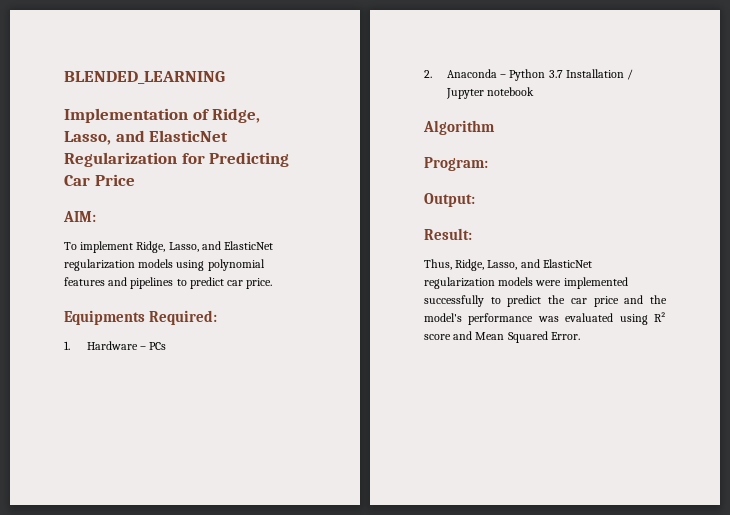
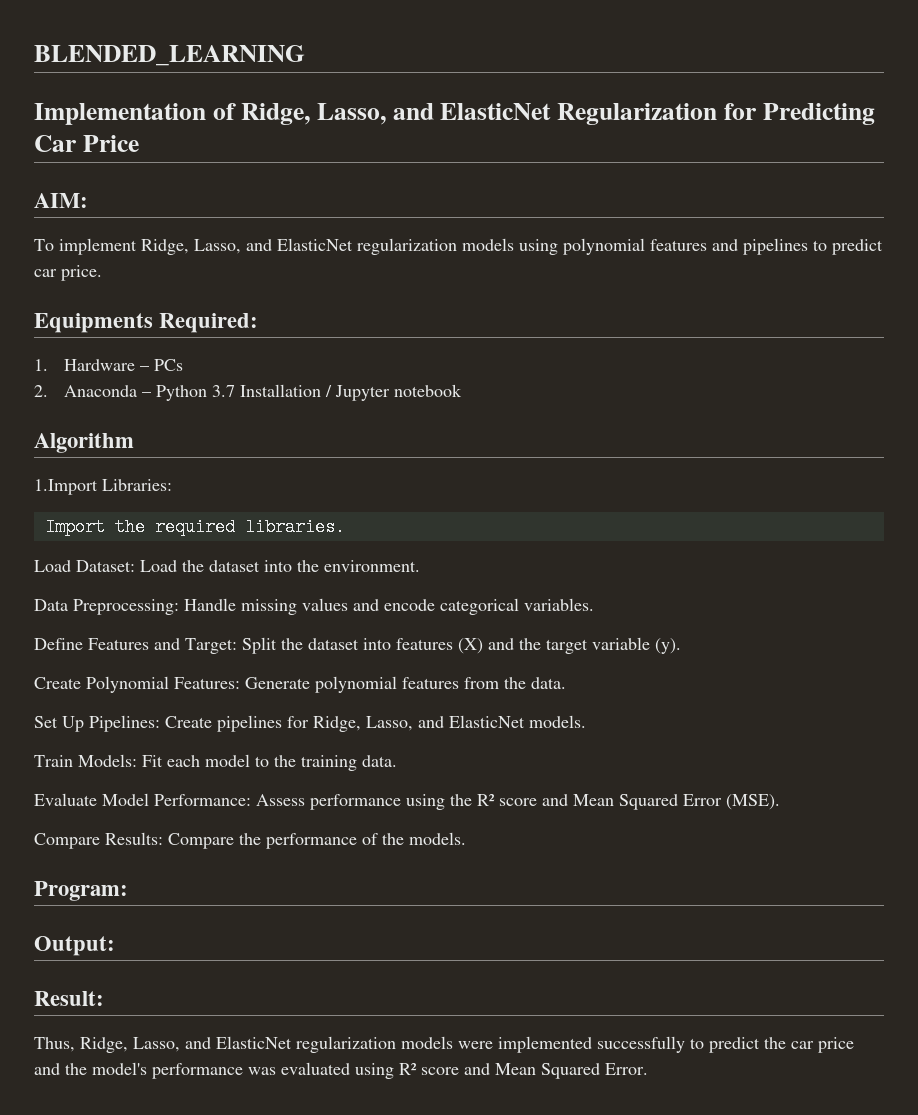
(495, 127) none -> [34,479,172,495] [44,518,345,536] [34,560,420,572] [34,598,594,615] [34,637,681,654] [34,676,566,693] [34,715,586,732] [34,754,397,771] [34,793,780,810] [34,832,466,849] // 1.Import Libraries: // Import the required libraries. // Load Dataset: Load the dataset into the environment. // Data Preprocessing: Handle missing values and encode categorical variables. // Define Features and Target: Split the dataset into features (X) and the target variable (y). // Create Polynomial Features: Generate polynomial features from the data. // Set Up Pipelines: Create pipelines for Ridge, Lasso, and ElasticNet models. // Train Models: Fit each model to the training data. // Evaluate Model Performance: Assess performance using the R² score and Mean Squared Error (MSE). // Compare Results: Compare the performance of the models.

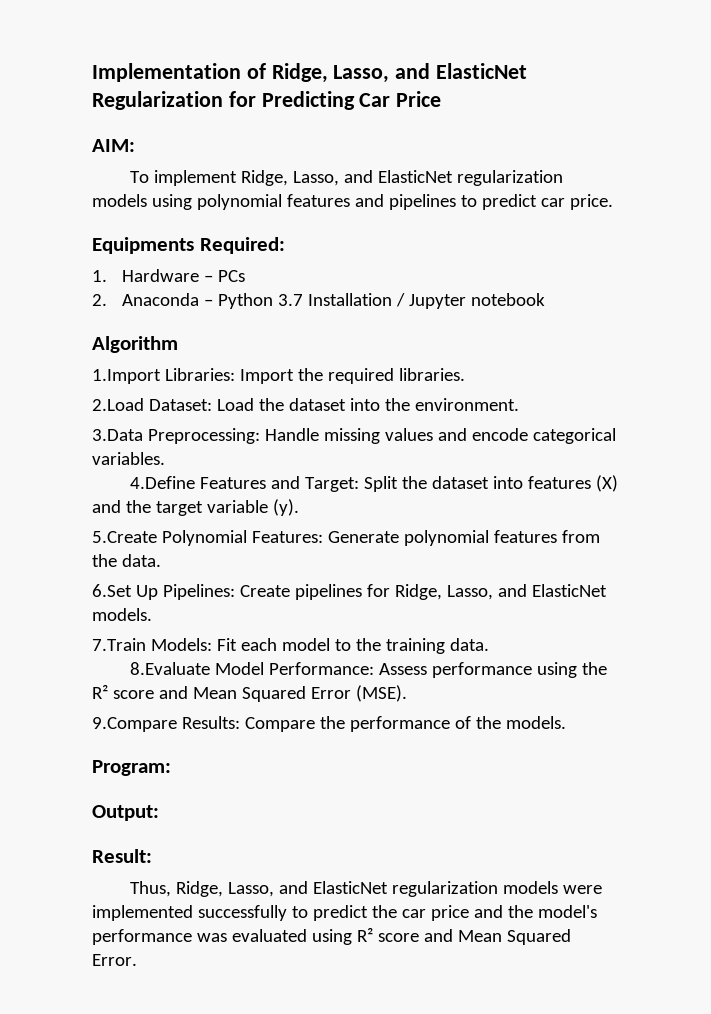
[34,45,305,66] BLENDED_LEARNING // -> (92, 72) none
(172, 485) // -> (235, 374) none
[34,560,71,572] Load -> [92,398,144,411] 2.Load
[34,599,68,611] Data -> [92,429,143,441] 3.Data
[34,638,83,650] Define -> [129,476,195,489] 4.Define
[34,677,81,689] Create -> [92,531,157,543] 5.Create
[34,716,58,728] Set -> [92,584,132,597] 6.Set
[34,755,73,767] Train -> [92,638,146,651] 7.Train
[34,793,97,806] Evaluate -> [129,662,210,675] 8.Evaluate
[34,833,100,849] Compare -> [92,717,177,732] 9.Compare

